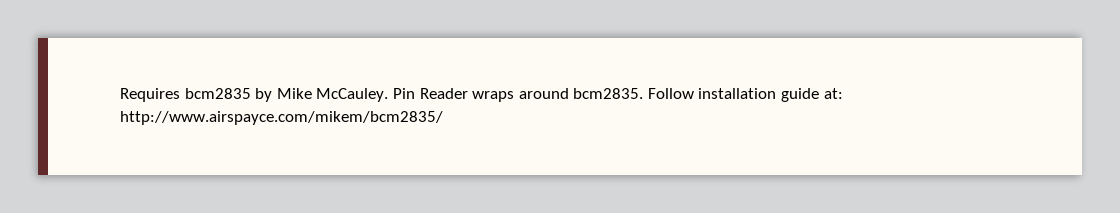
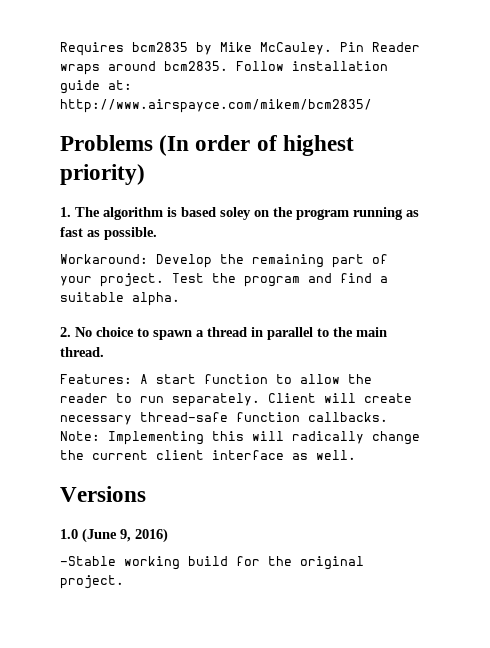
(443, 118) none -> [60,135,354,156] [60,164,145,185] [60,207,419,220] [60,227,157,240] [60,254,388,268] [60,273,388,287] [60,292,180,306] [60,327,387,340] [60,347,104,357] [60,374,372,384] [60,393,412,407] [60,412,388,425] [60,431,420,445] [60,450,356,460] [60,486,146,502] [60,528,168,543] [60,556,364,570] [60,575,124,589] // Problems (In order of highest priority) // 1. The algorithm is based soley on the program running as fast as possible. // Workaround: Develop the remaining part of your project. Test the program and find a suitable alpha. // 2. No choice to spawn a thread in parallel to the main thread. // Features: A start function to allow the reader to run separately. Client will create necessary thread-safe function callbacks. Note: Implementing this will radically change the current client interface as well. // Versions // 1.0 (June 9, 2016) // -Stable working build for the original project.

